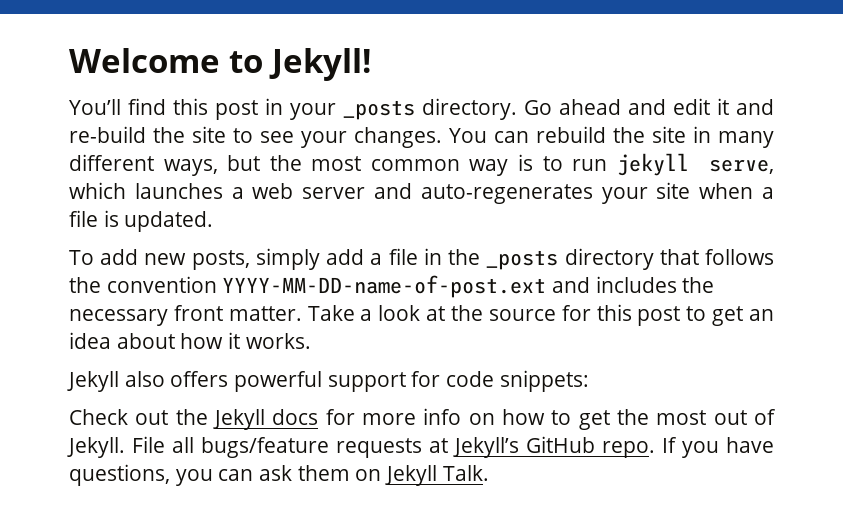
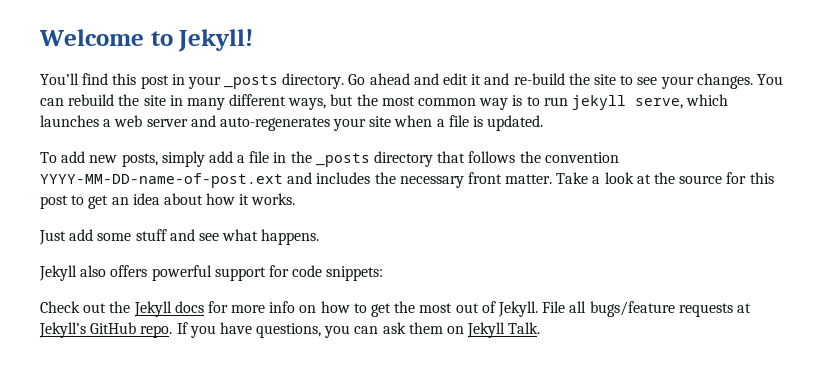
(311, 341) none -> [39,229,320,245] // Just add some stuff and see what happens.

